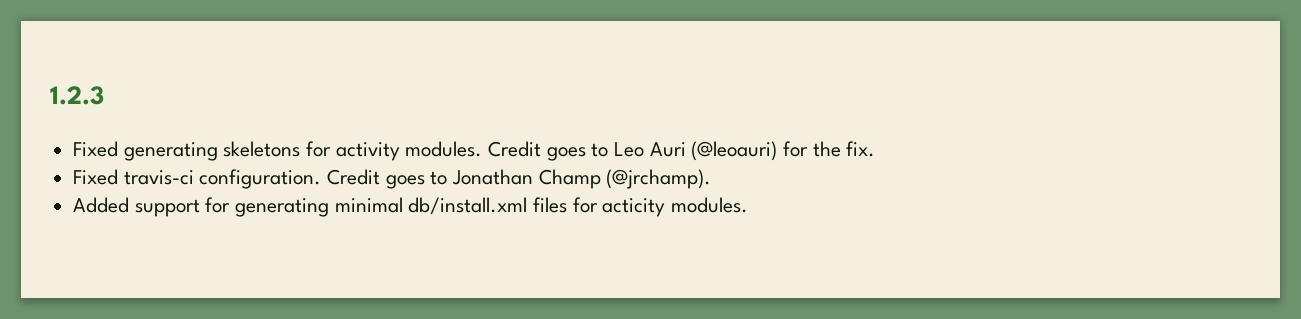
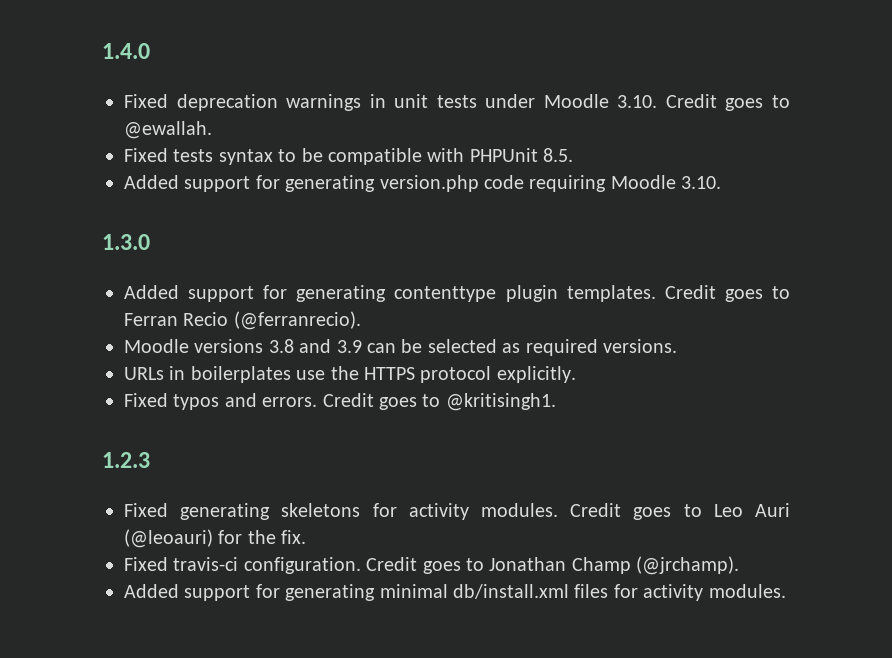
(50, 95) none -> [102,43,150,59] [124,94,790,111] [124,121,212,139] [124,148,574,165] [124,175,722,192] [102,234,150,250] [124,285,790,302] [124,311,361,330] [124,339,677,356] [124,366,576,383] [124,393,556,411] 1.4.0 // Fixed deprecation warnings in unit tests under Moodle 3.10. Credit goes to @ewallah. // Fixed tests syntax to be compatible with PHPUnit 8.5. // Added support for generating version.php code requiring Moodle 3.10. // 1.3.0 // Added support for generating contenttype plugin templates. Credit goes to Ferran Recio (@ferranrecio). // Moodle versions 3.8 and 3.9 can be selected as required versions. // URLs in boilerplates use the HTTPS protocol explicitly. // Fixed typos and errors. Credit goes to @kritisingh1. //
[602,198,666,217] acticity -> [643,584,704,601] activity

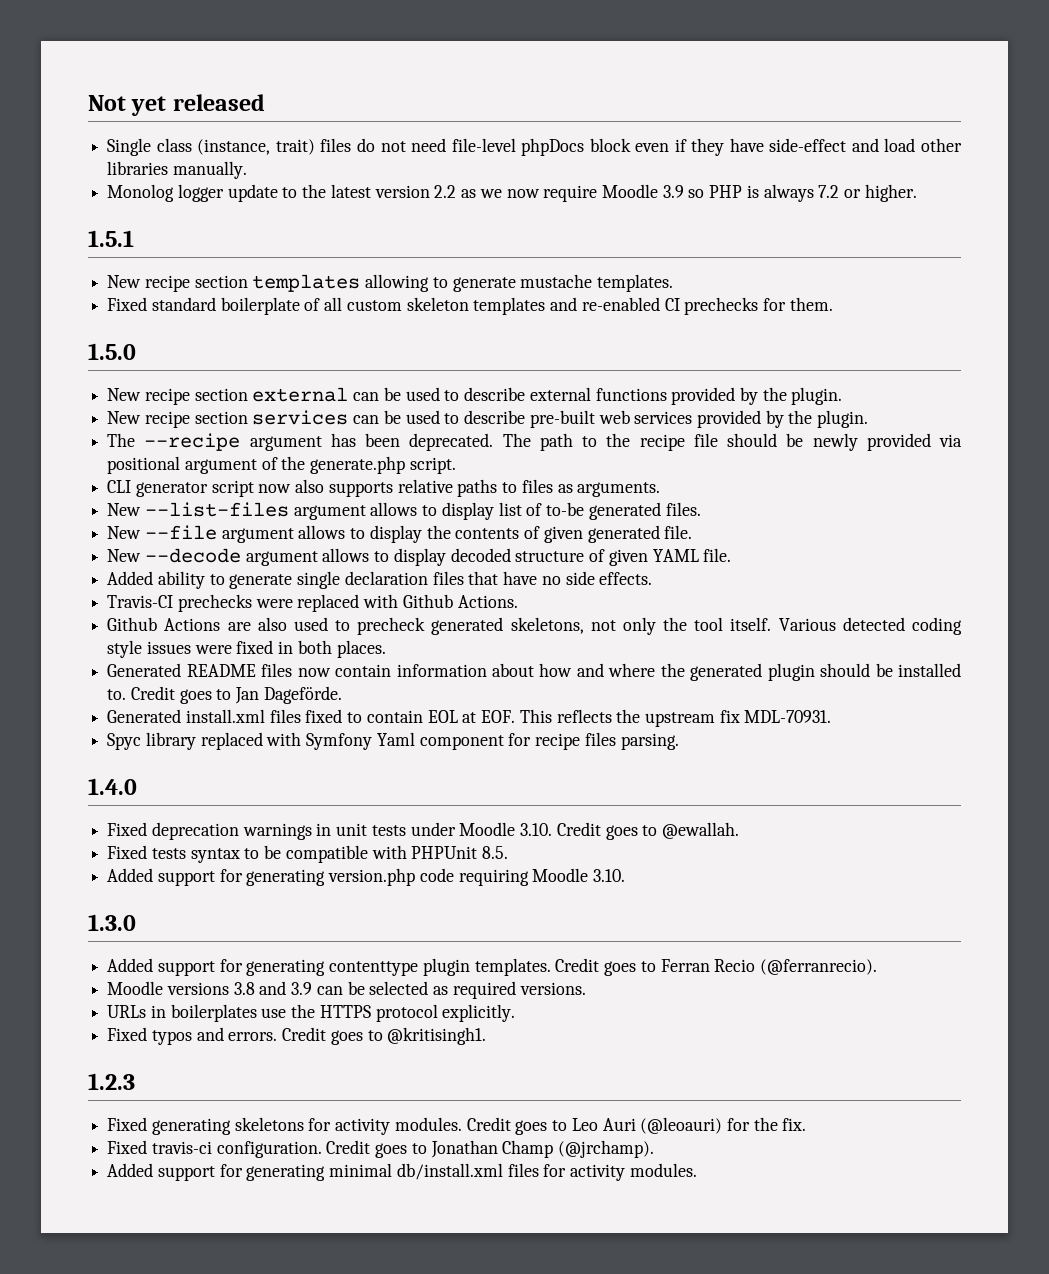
(102, 51) none -> [88,94,265,116] [107,138,962,156] [107,161,247,179] [107,184,917,202] [88,230,134,247] [107,274,674,292] [107,297,833,315] [88,343,136,360] [107,387,843,405] [107,410,869,428] [107,433,962,451] [107,456,456,474] [107,479,661,497] [107,502,701,520] [107,525,693,543] [107,548,732,566] [107,571,653,589] [107,594,518,612] [107,617,962,635] [107,640,386,658] [107,663,962,681] [107,686,342,704] [107,709,832,727] [107,732,679,750] Not yet released // Single class (instance, trait) files do not need file-level phpDocs block even if they have side-effect and load other libraries manually. // Monolog logger update to the latest version 2.2 as we now require Moodle 3.9 so PHP is always 7.2 or higher. // 1.5.1 // New recipe section templates allowing to generate mustache templates. // Fixed standard boilerplate of all custom skeleton templates and re-enabled CI prechecks for them. // 1.5.0 // New recipe section external can be used to describe external functions provided by the plugin. // New recipe section services can be used to describe pre-built web services provided by the plugin. // The --recipe argument has been deprecated. The path to the recipe file should be newly provided via positional argument of the generate.php script. // CLI generator script now also supports relative paths to files as arguments. // New --list-files argument allows to display list of to-be generated files. // New --file argument allows to display the contents of given generated file. // New --decode argument allows to display decoded structure of given YAML file. // Added ability to generate single declaration files that have no side effects. // Travis-CI prechecks were replaced with Github Actions. // Github Actions are also used to precheck generated skeletons, not only the tool itself. Various detected coding style issues were fixed in both places. // Generated README files now contain information about how and where the generated plugin should be installed to. Credit goes to Jan Dageförde. // Generated install.xml files fixed to contain EOL at EOF. This reflects the upstream fix MDL-70931. // Spyc library replaced with Symfony Yaml component for recipe files parsing. //

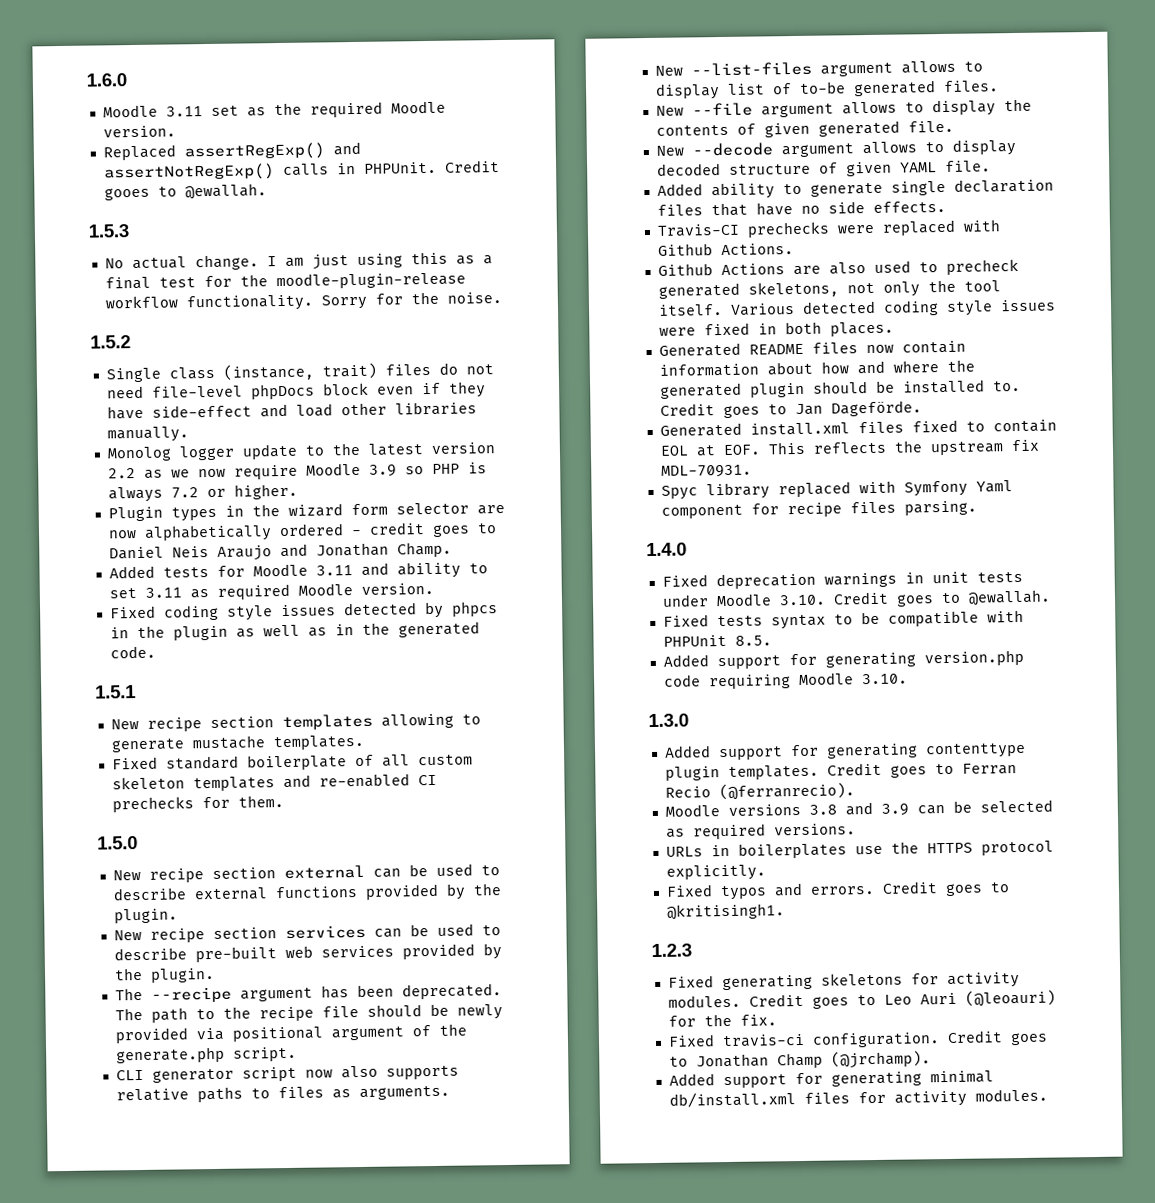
[88,94,265,116] Not yet released -> [86,73,127,87] [102,100,446,118] [102,125,176,138] [102,141,361,161] [103,160,500,182] [103,183,267,201] [88,224,129,238] [104,251,493,271] [104,271,466,290] [104,291,502,312] [90,335,131,349] 1.6.0 // Moodle 3.11 set as the required Moodle version. // Replaced assertRegExp() and assertNotRegExp() calls in PHPUnit. Credit gooes to @ewallah. // 1.5.3 // No actual change. I am just using this as a final test for the moodle-plugin-release workflow functionality. Sorry for the noise. // 1.5.2
(917, 193) none -> [107,502,505,522] [107,522,497,542] [108,541,452,561] [108,561,488,579] [108,582,434,600] [109,601,498,621] [109,621,480,641] [109,645,156,659] // Plugin types in the wizard form selector are now alphabetically ordered - credit goes to Daniel Neis Araujo and Jonathan Champ. // Added tests for Moodle 3.11 and ability to set 3.11 as required Moodle version. // Fixed coding style issues detected by phpcs in the plugin as well as in the generated code.

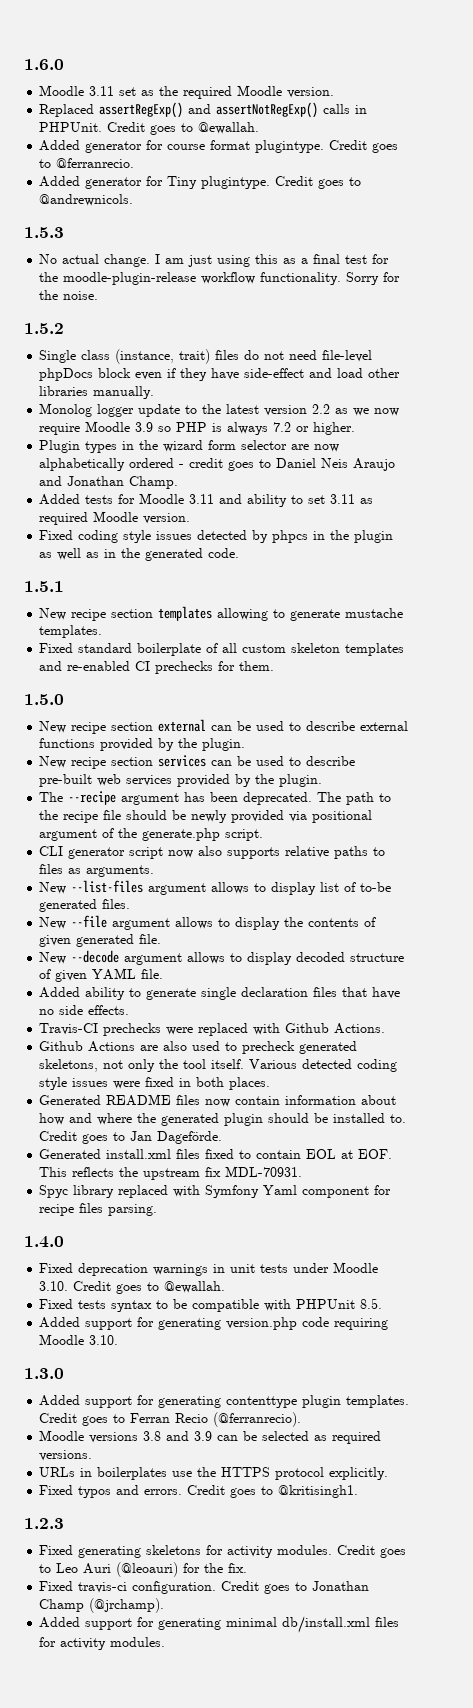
[103,183,267,201] gooes to @ewallah. -> [150,122,260,135] [39,140,399,153] [39,158,135,168] [39,176,362,189] [39,194,134,206] goes to @ewallah. // Added generator for course format plugintype. Credit goes to @ferranrecio. // Added generator for Tiny plugintype. Credit goes to @andrewnicols.

